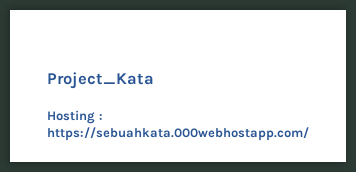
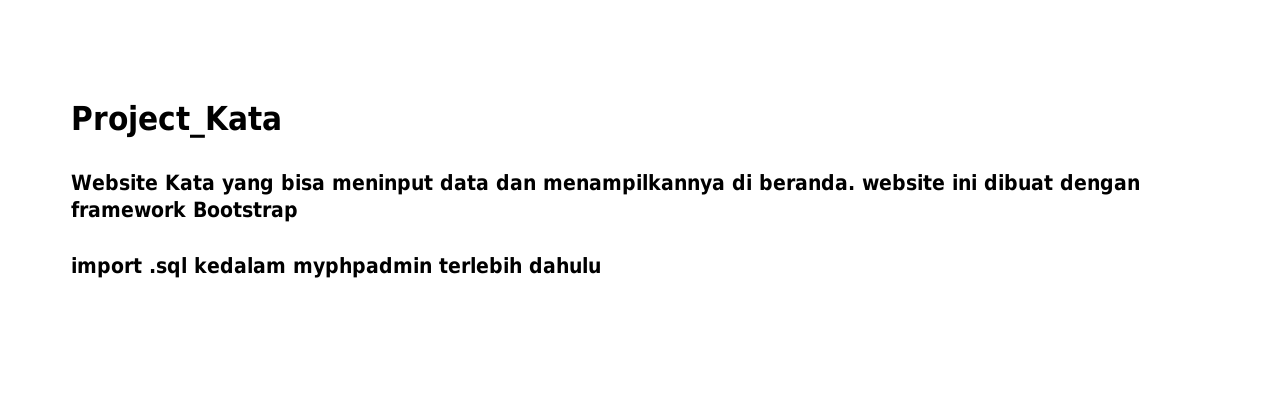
[47,110,103,124] [47,127,309,141] Hosting : https://sebuahkata.000webhostapp.com/ -> [71,174,1140,195] [71,201,298,222] [71,257,601,278] Website Kata yang bisa meninput data dan menampilkannya di beranda. website ini dibuat dengan framework Bootstrap // import .sql kedalam myphpadmin terlebih dahulu

